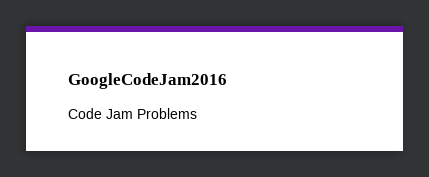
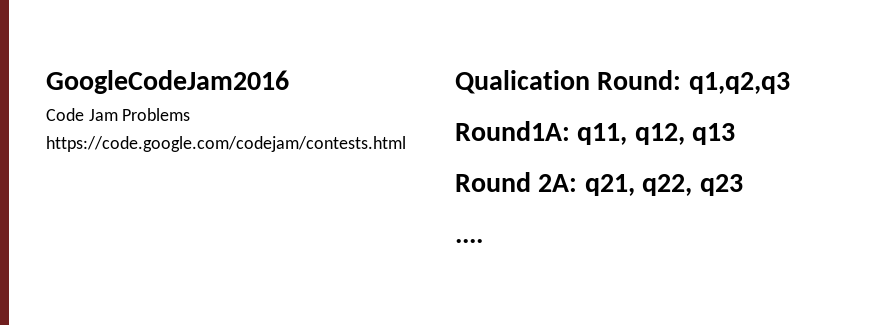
(197, 113) none -> [46,136,406,152] [455,70,790,94] [455,121,736,145] [455,172,743,196] [455,239,483,243] // https://code.google.com/codejam/contests.html // Qualication Round: q1,q2,q3 // Round1A: q11, q12, q13 // Round 2A: q21, q22, q23 // ....

